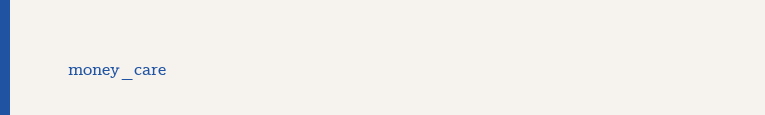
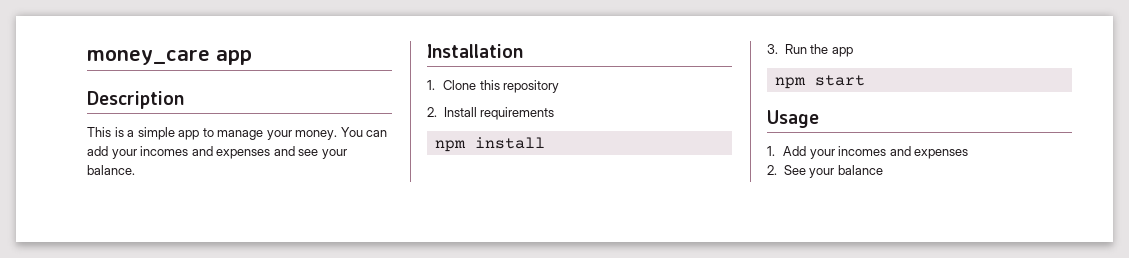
(166, 73) none -> [216,50,252,65] [87,91,184,109] [87,127,388,140] [87,146,347,159] [87,165,135,175] [427,44,523,58] [427,80,560,93] [427,107,555,120] [434,137,545,152] [767,44,853,57] [774,75,865,89] [767,110,819,128] [767,146,969,159] [767,165,883,178] app // Description // This is a simple app to manage your money. You can add your incomes and expenses and see your balance. // Installation // 1. Clone this repository // 2. Install requirements // npm install // 3. Run the app // npm start // Usage // 1. Add your incomes and expenses // 2. See your balance

